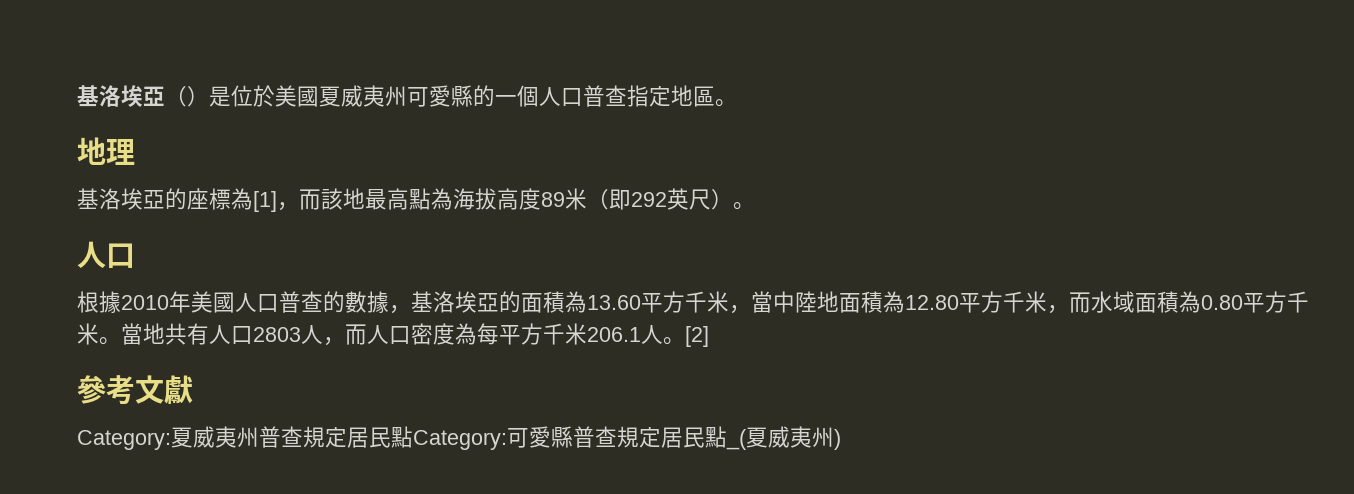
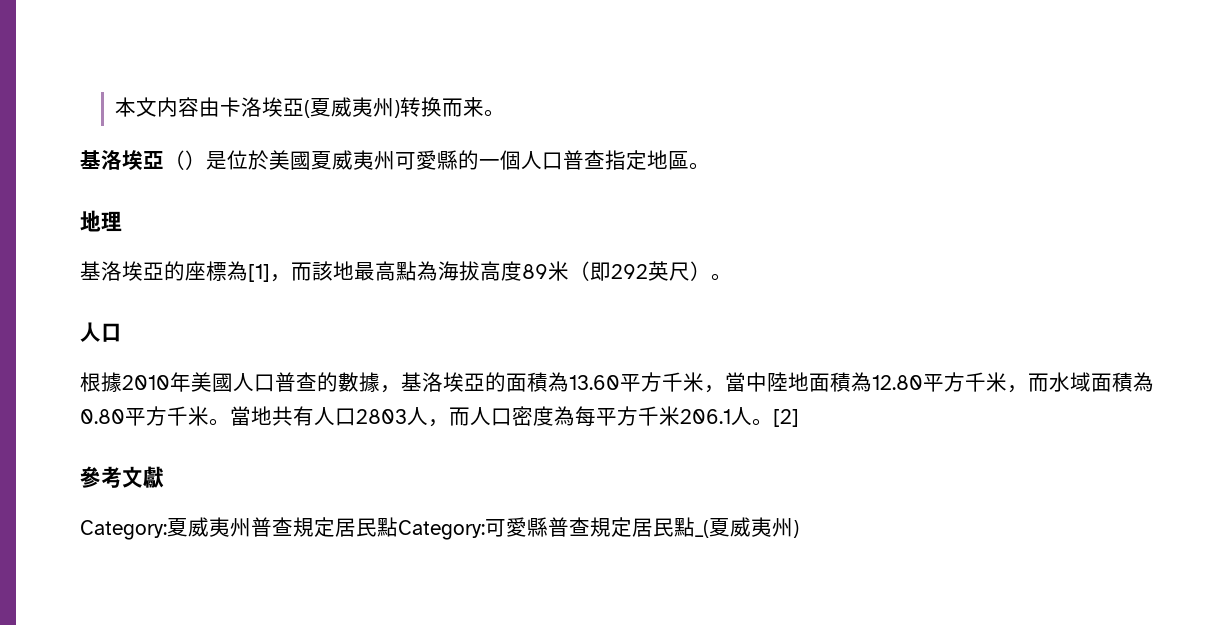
(77, 96) none -> [114,97,505,118] 本文内容由卡洛埃亞(夏威夷州)转换而来。 //

